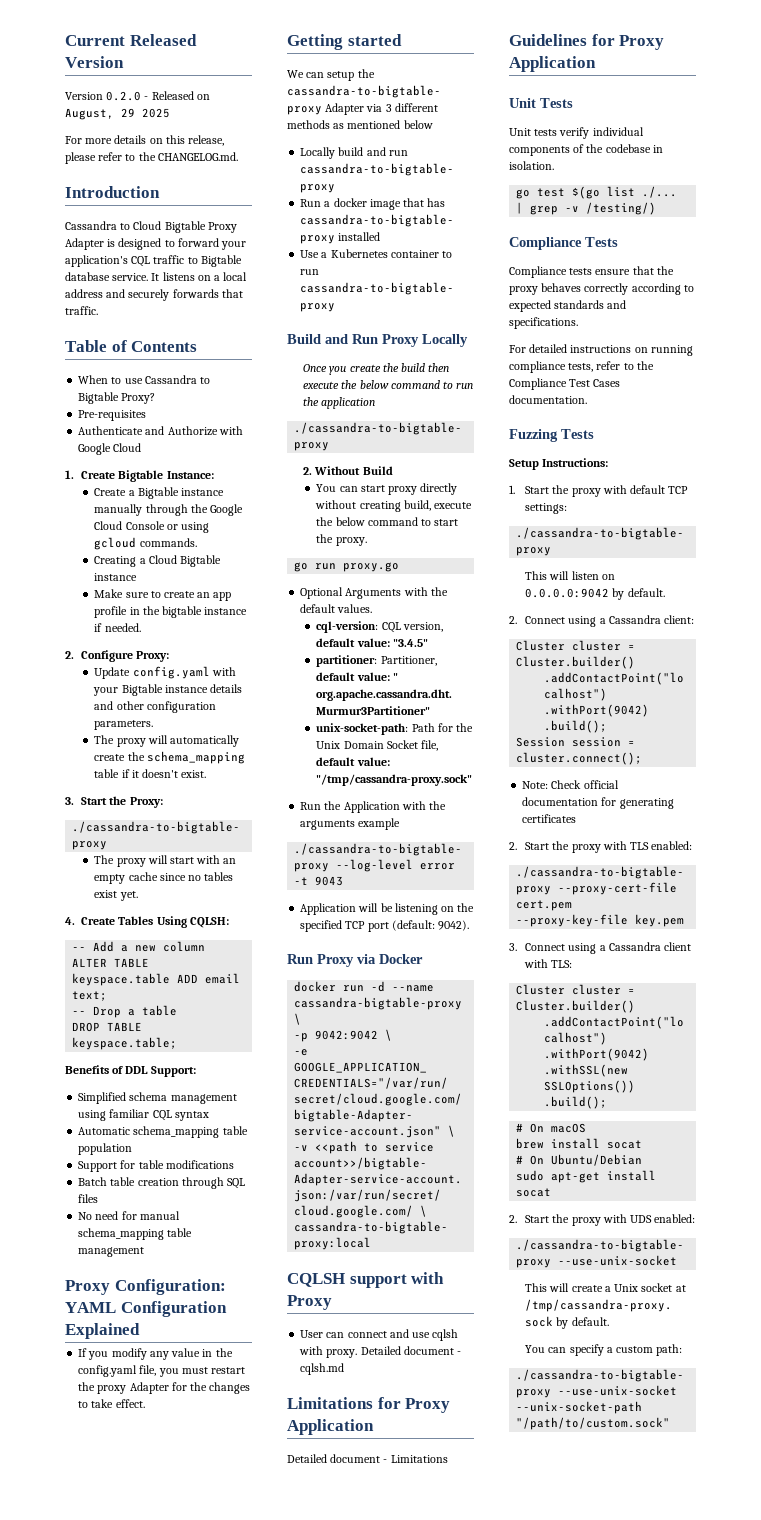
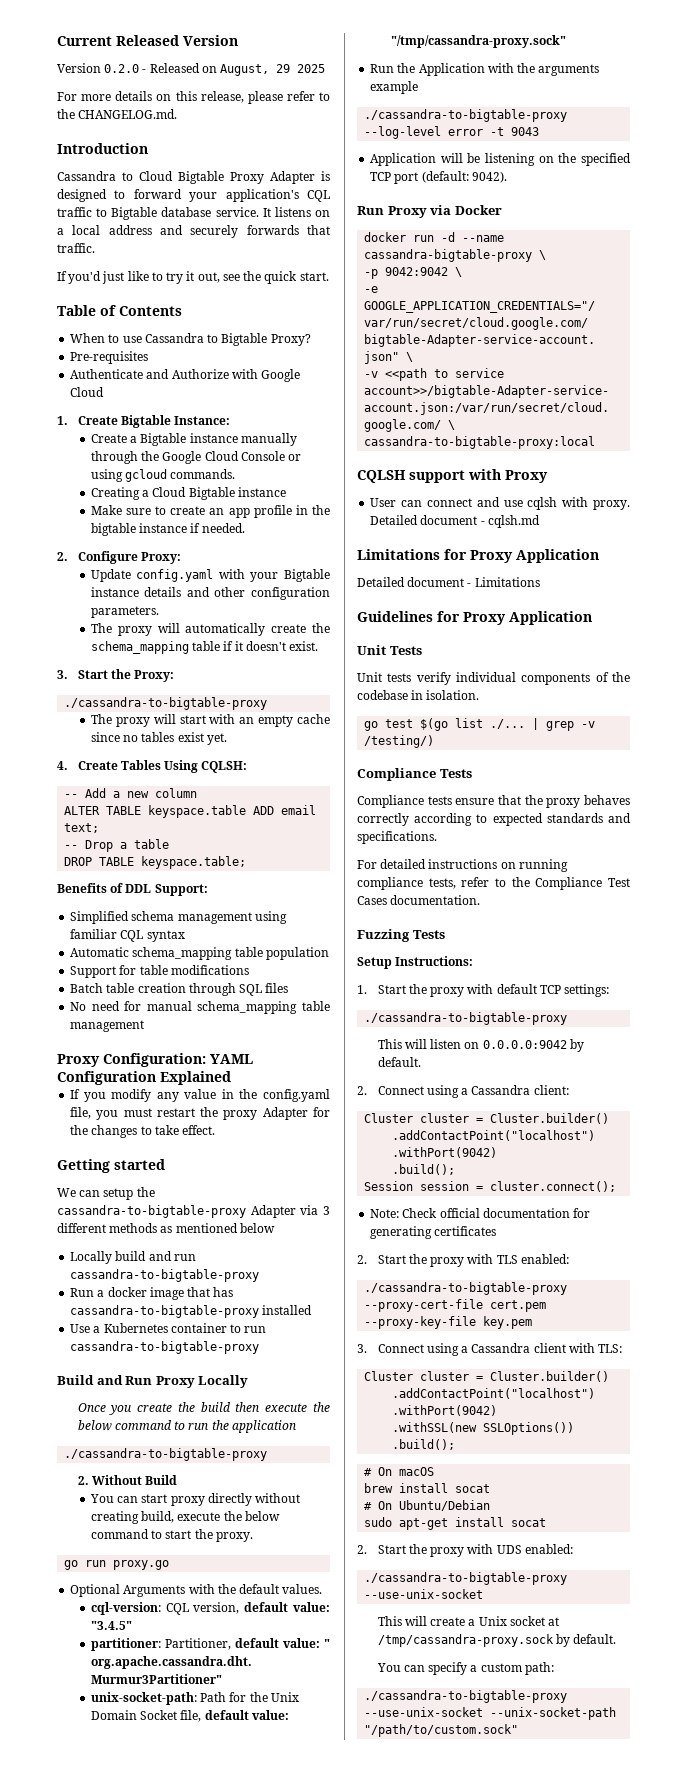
(98, 310) none -> [57,271,329,284] // If you'd just like to try it out, see the quick start.

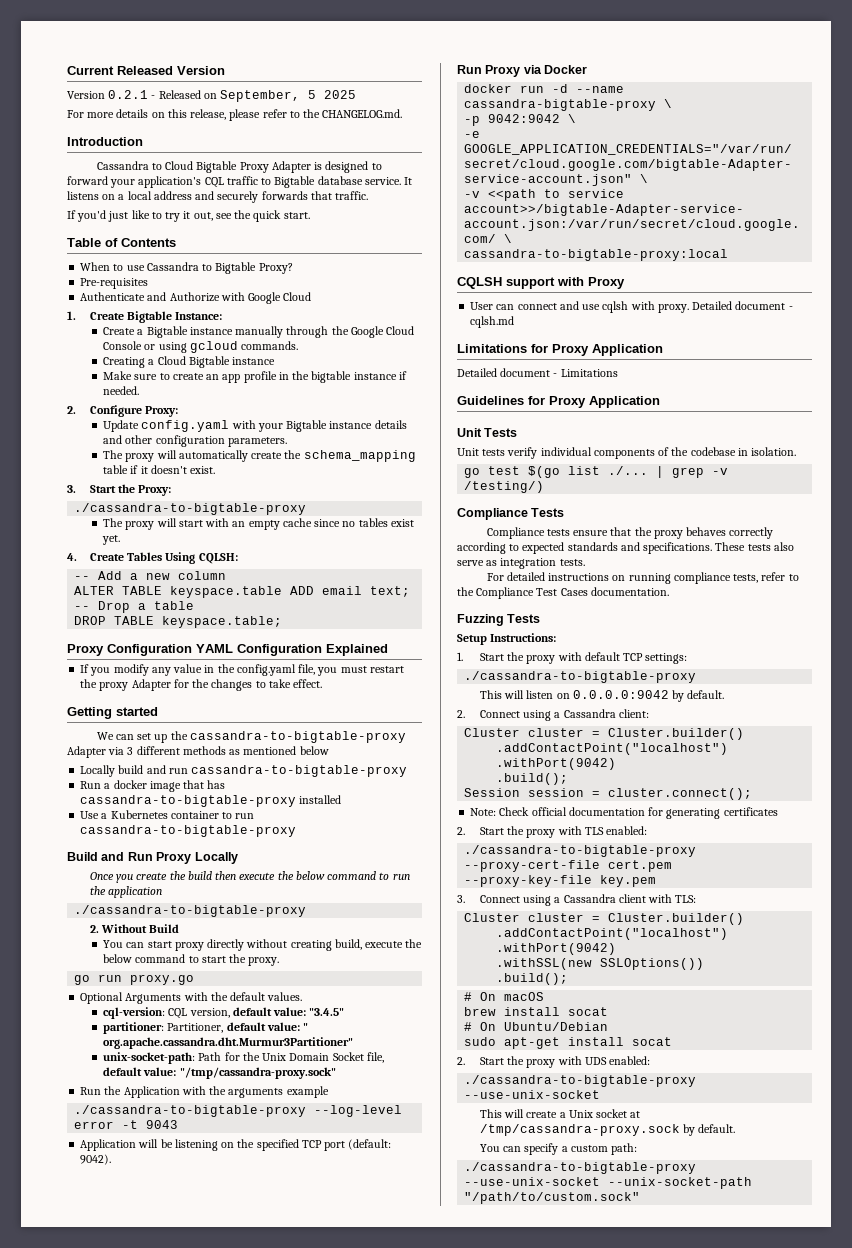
[104,64,140,73] 0.2.0 -> [108,90,149,99] 0.2.1
[220,64,291,76] August, 29 -> [220,90,317,102] September, 5
[57,883,208,896] [70,911,287,924] [70,929,185,942] [70,947,329,960] [70,965,249,978] [70,983,289,996] [70,1001,330,1014] [70,1020,145,1032] [57,1053,206,1067] // Benefits of DDL Support: // Simplified schema management using familiar CQL syntax // Automatic schema_mapping table population // Support for table modifications // Batch table creation through SQL files // No need for manual schema_mapping table management // Proxy Configuration: -> [67,644,192,656] // Proxy Configuration
[103,1188,134,1200] setup -> [137,733,168,743] set up
(437, 837) none -> [715,542,794,551] [457,558,585,569] These tests also serve as integration tests.

